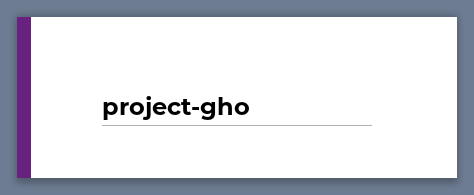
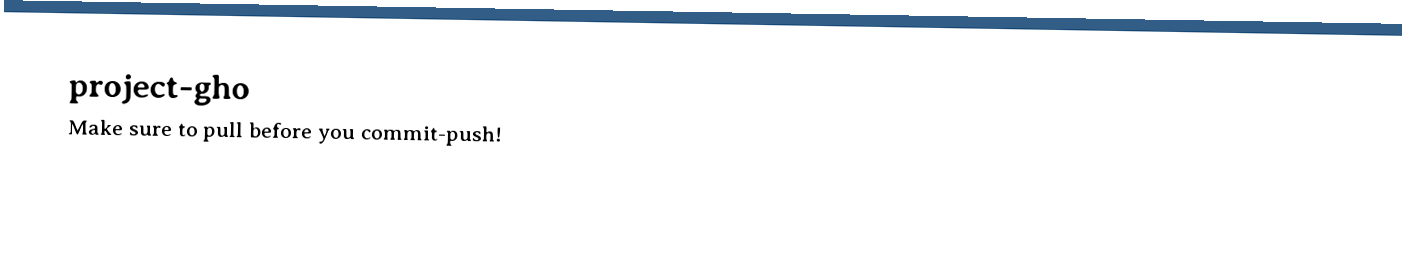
(250, 108) none -> [67,119,503,147] // Make sure to pull before you commit-push!

